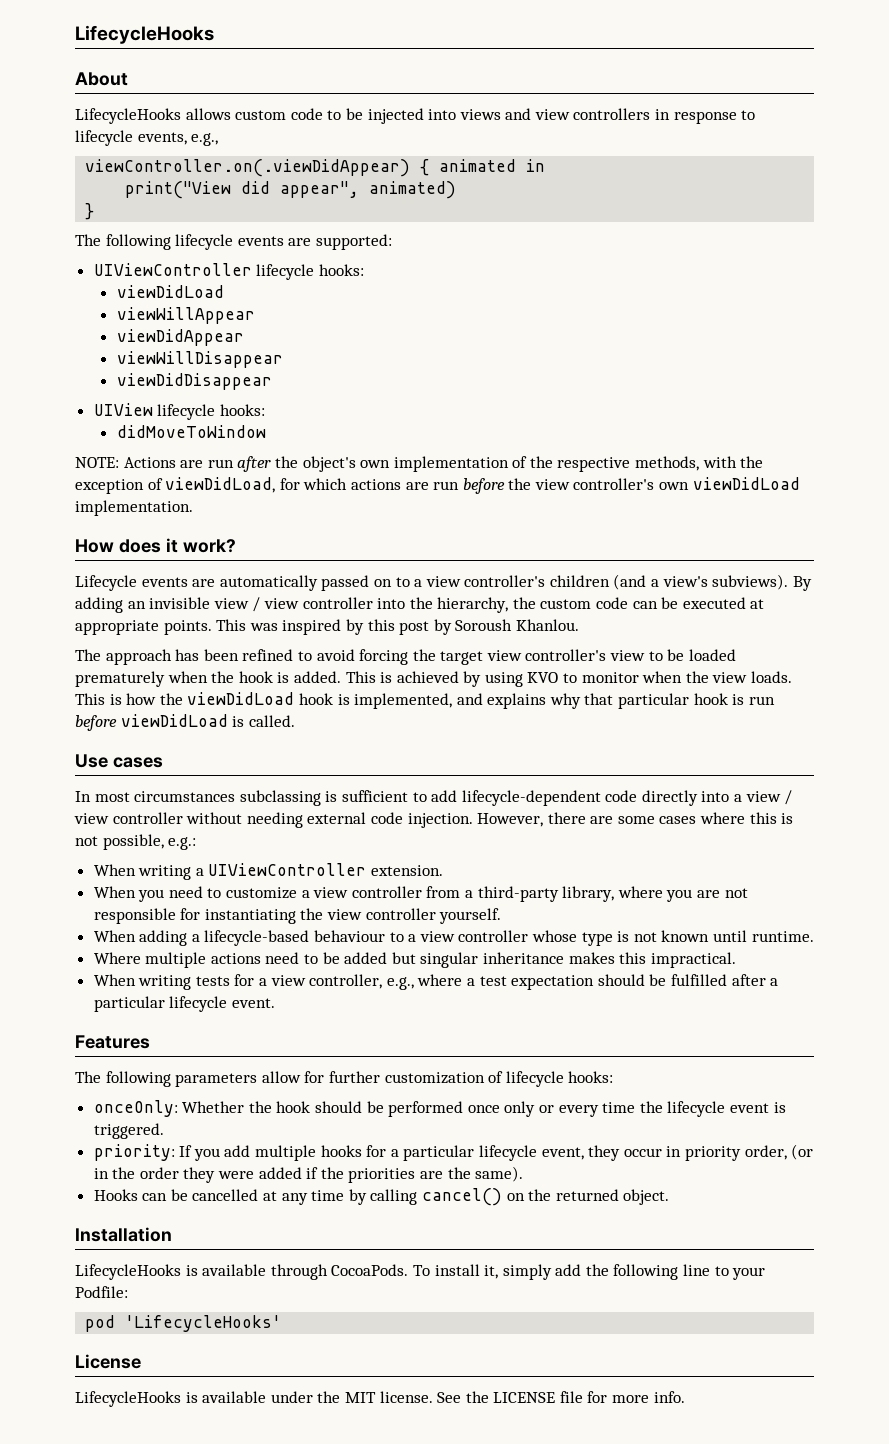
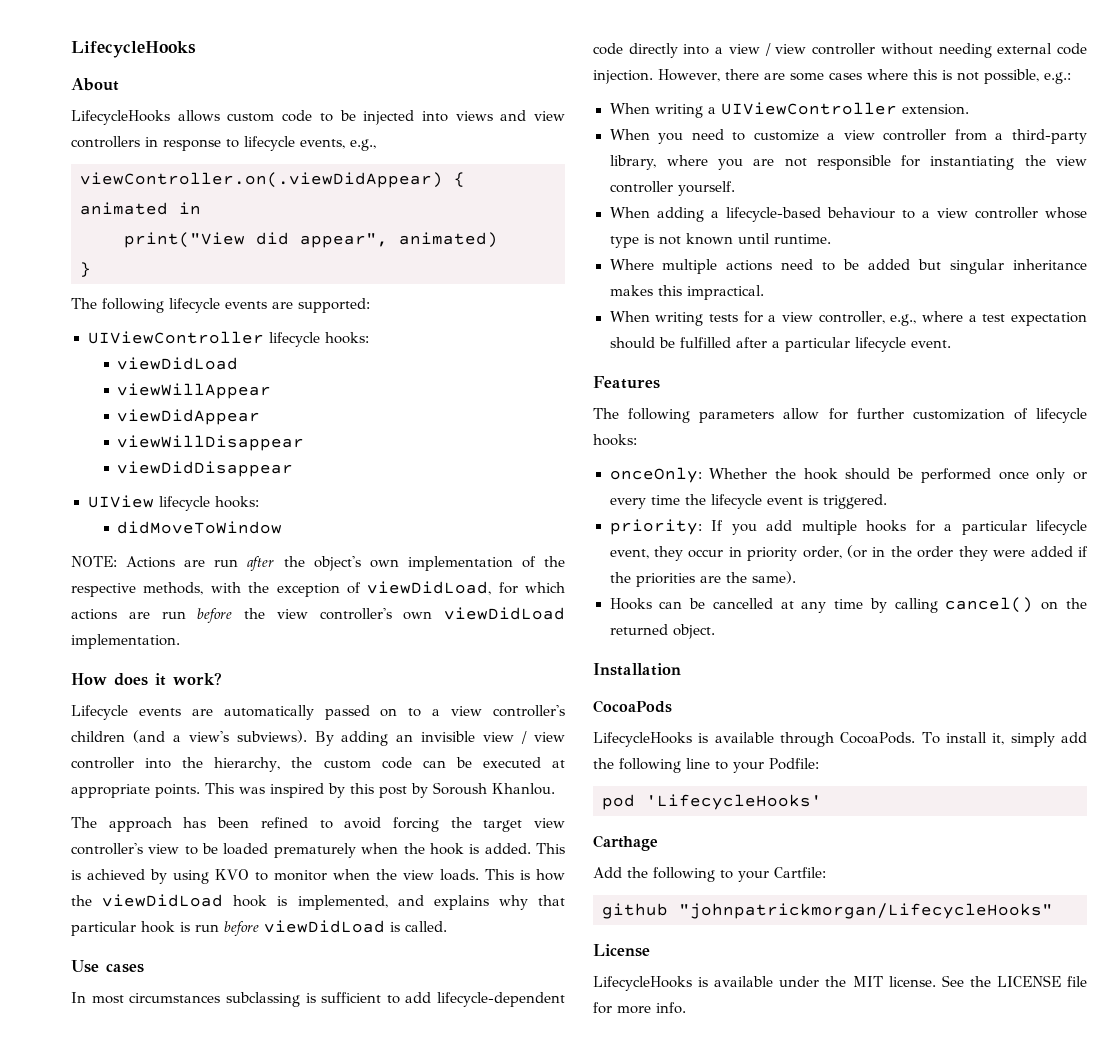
(172, 1234) none -> [593,700,672,713] // CocoaPods
(282, 1323) none -> [593,835,658,851] [593,867,826,882] [602,903,1053,919] // Carthage // Add the following to your Cartfile: // github "johnpatrickmorgan/LifecycleHooks"

